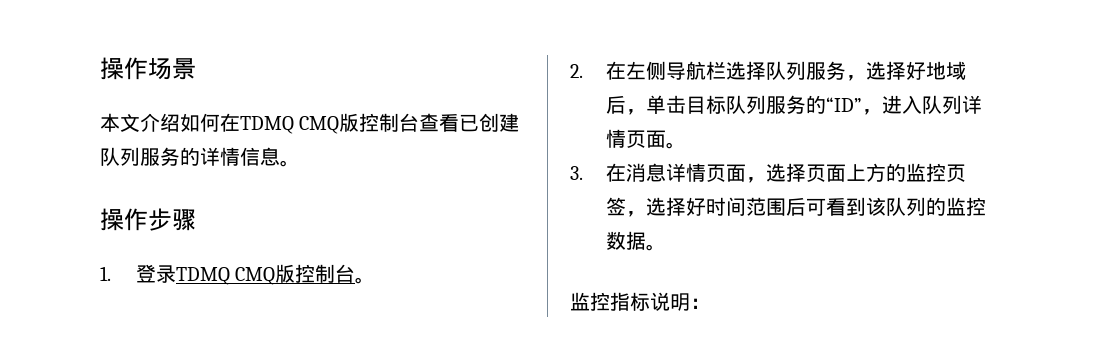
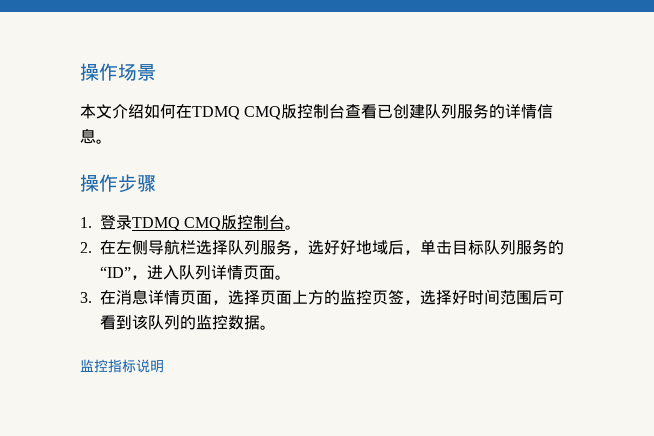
[885,61,906,80] 择 -> [324,240,340,255] 好
[690,298,710,309] ： -> (164, 366) none

